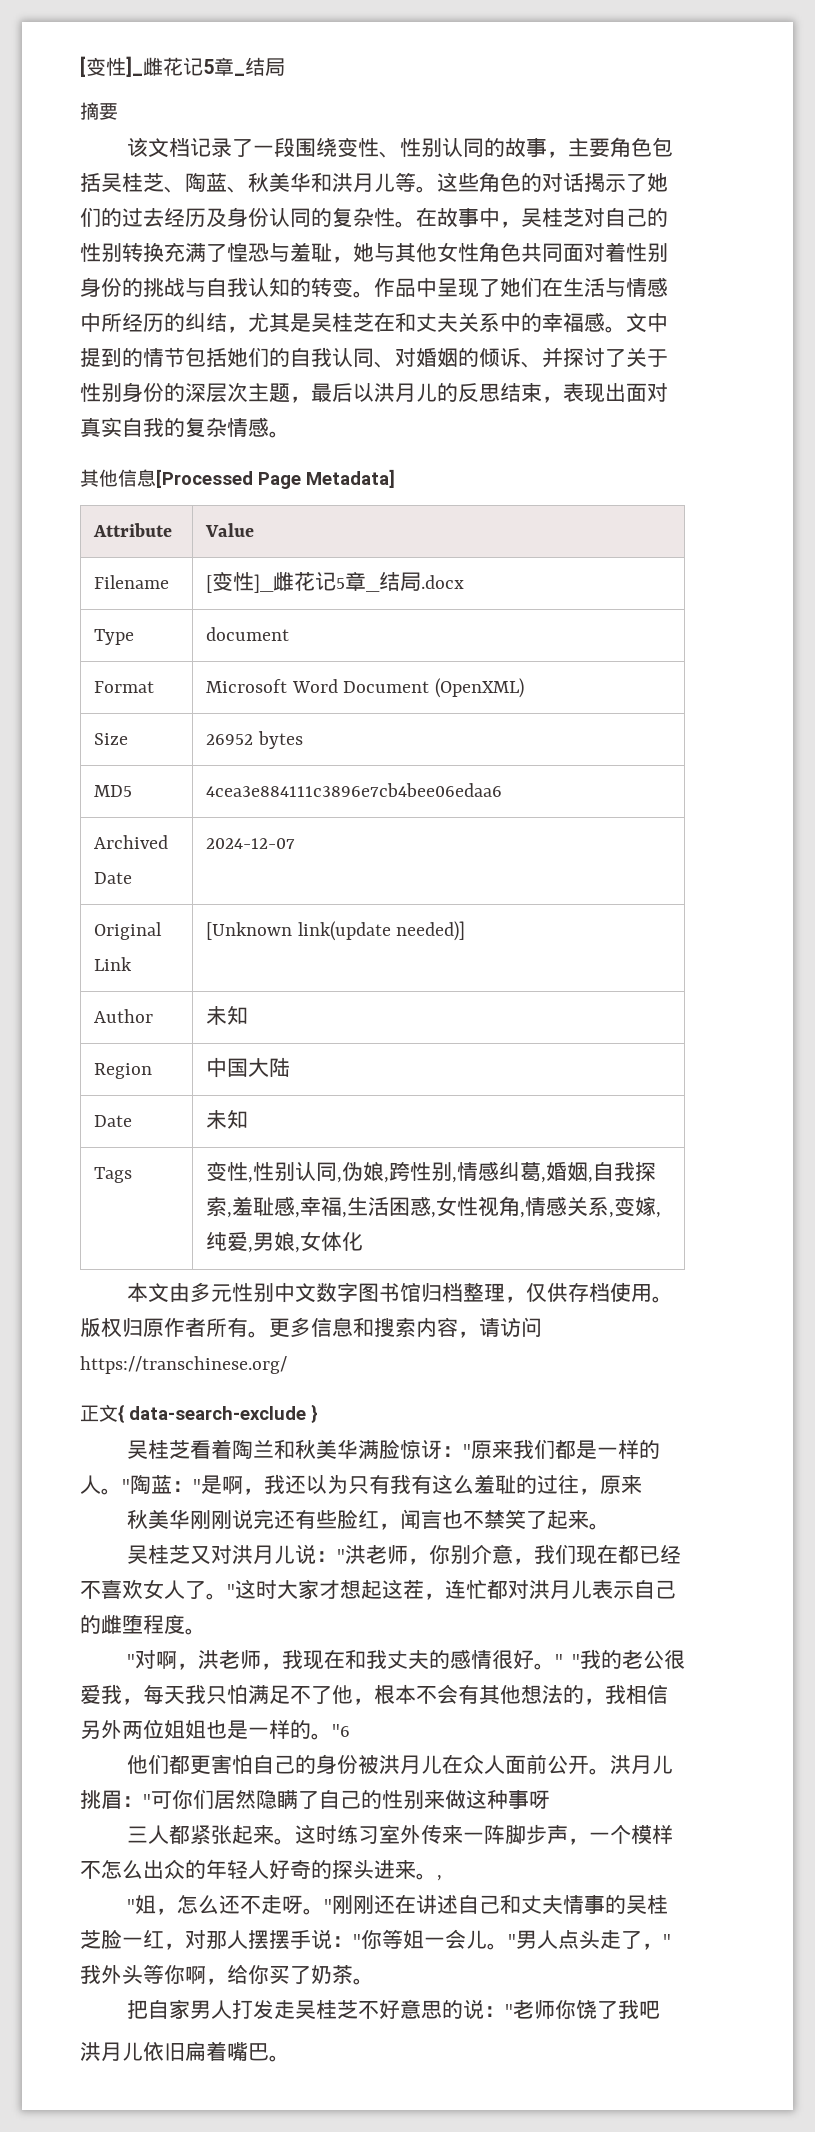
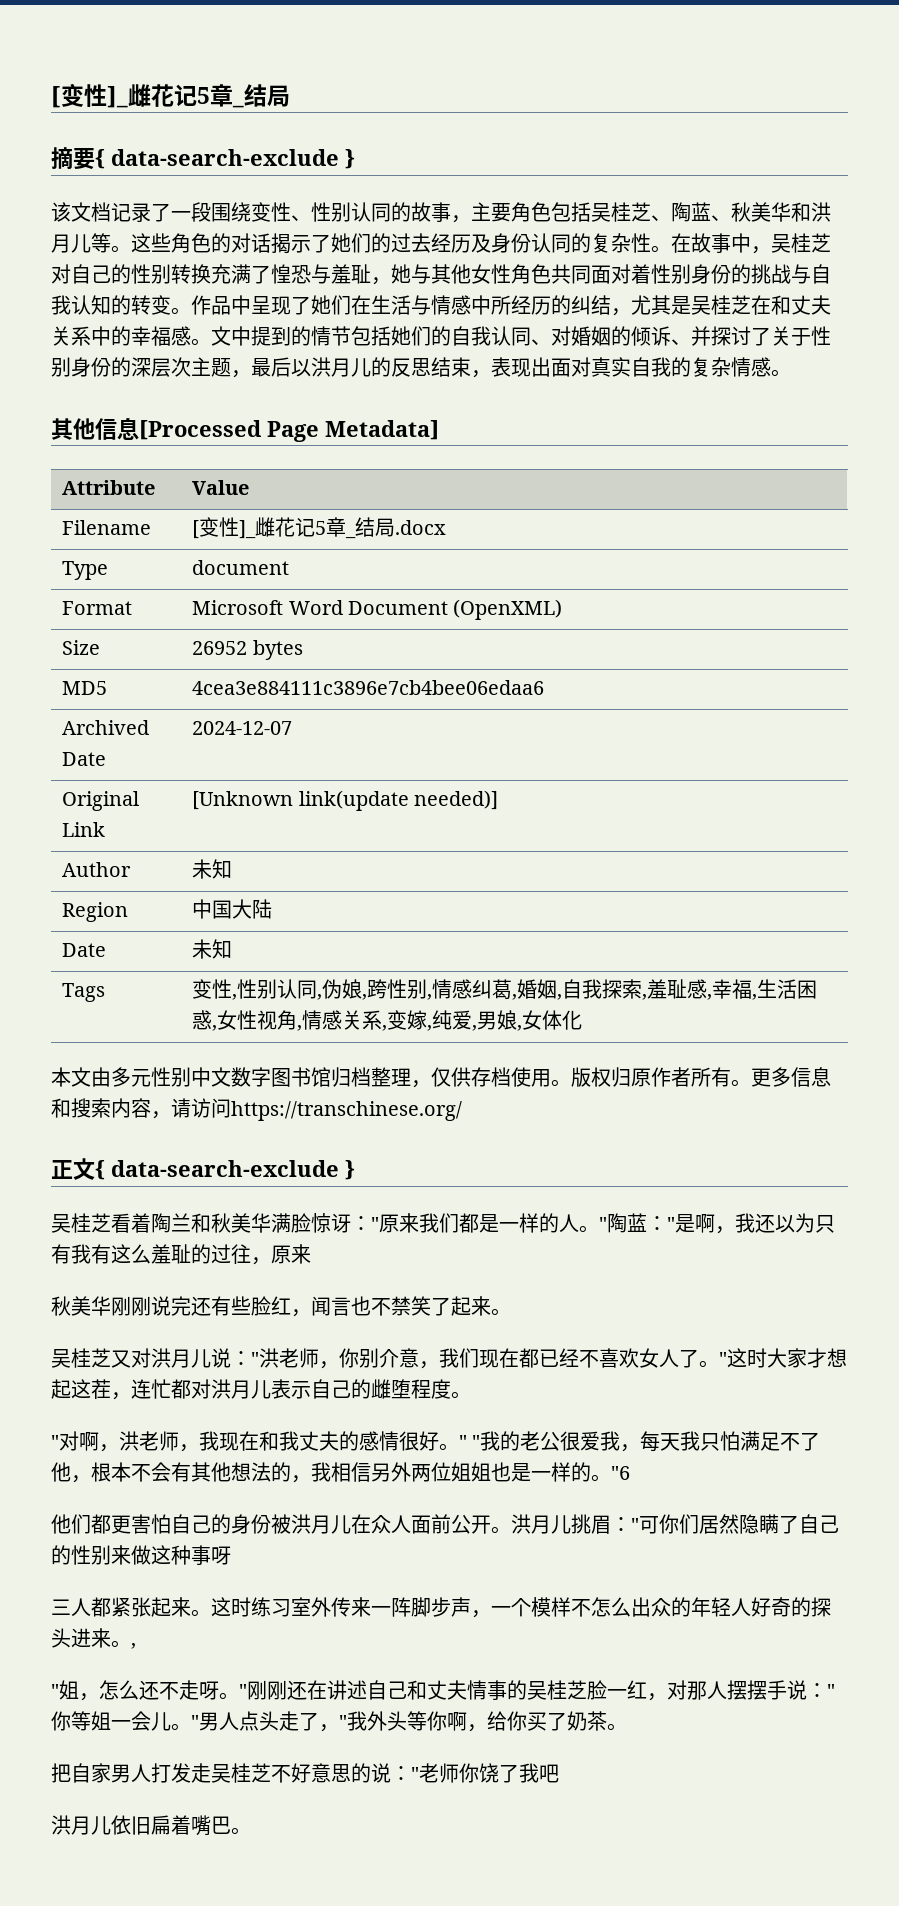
(118, 111) none -> [95,149,355,169] { data-search-exclude }

